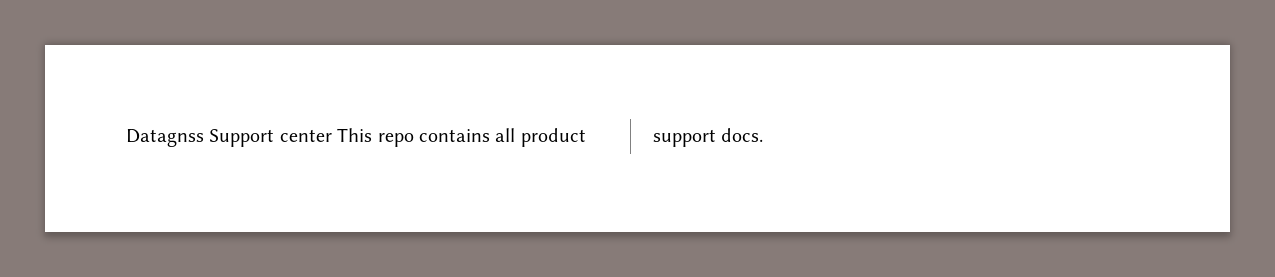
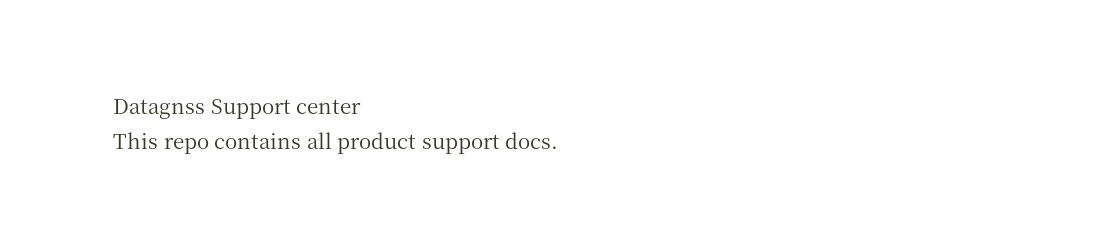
(332, 135) none -> (362, 106) //

